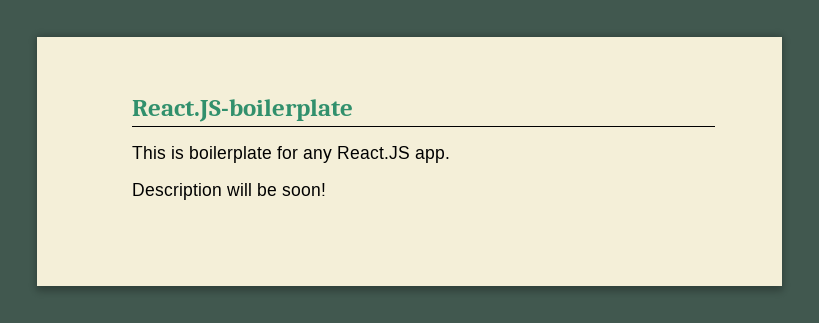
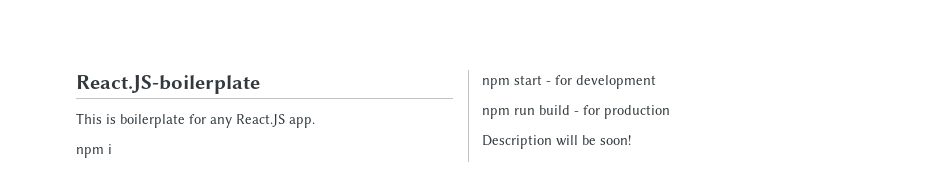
(450, 156) none -> [76,144,112,158] [482,75,656,89] [482,105,670,119] // npm i // npm start - for development // npm run build - for production

